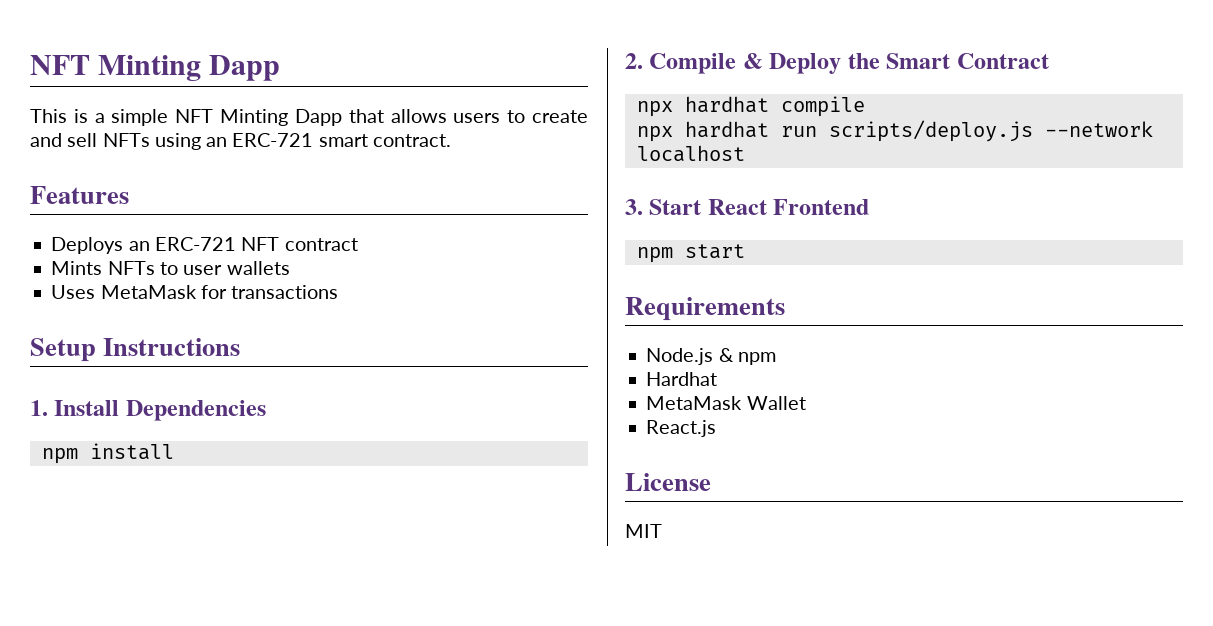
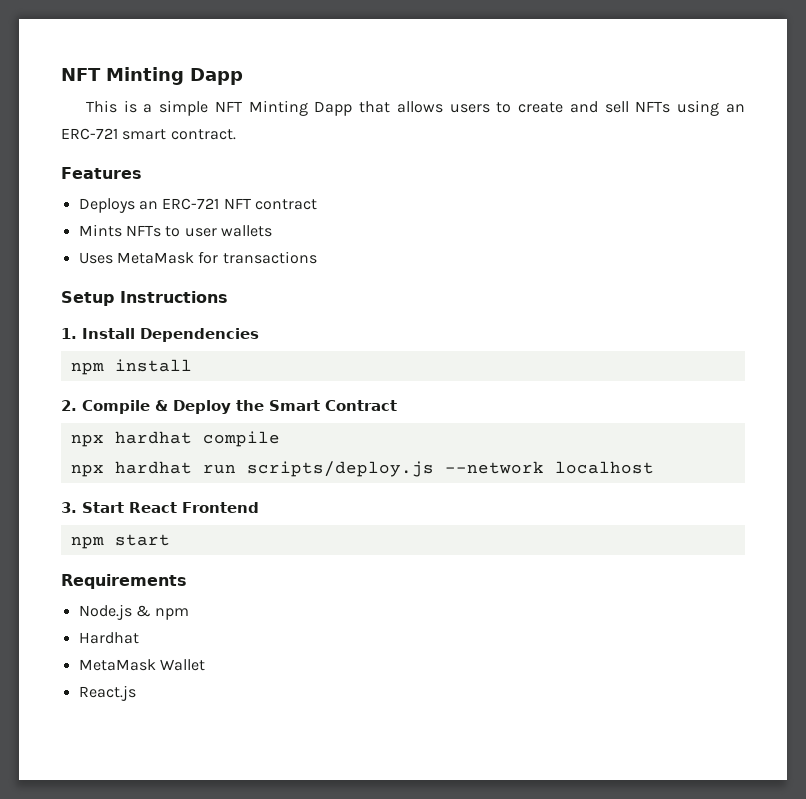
[625,473,711,491] [625,524,662,538] // License // MIT -> (136, 693) none

